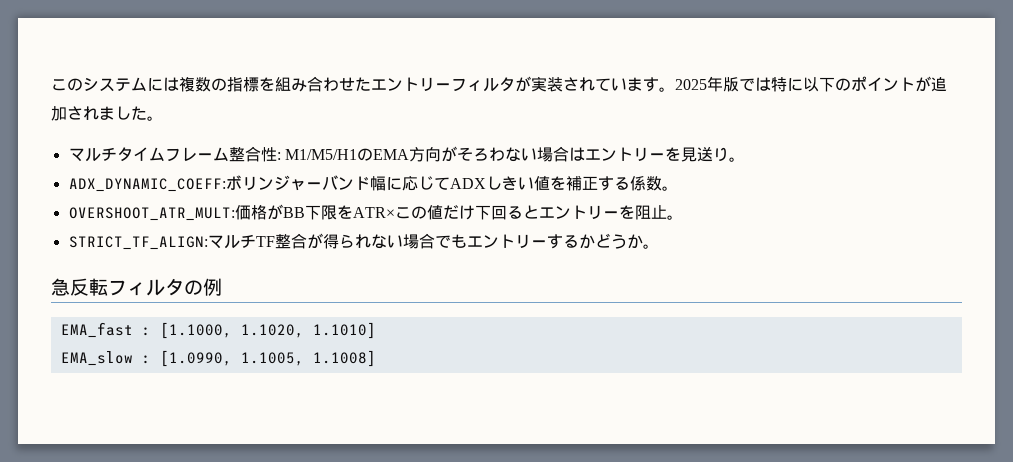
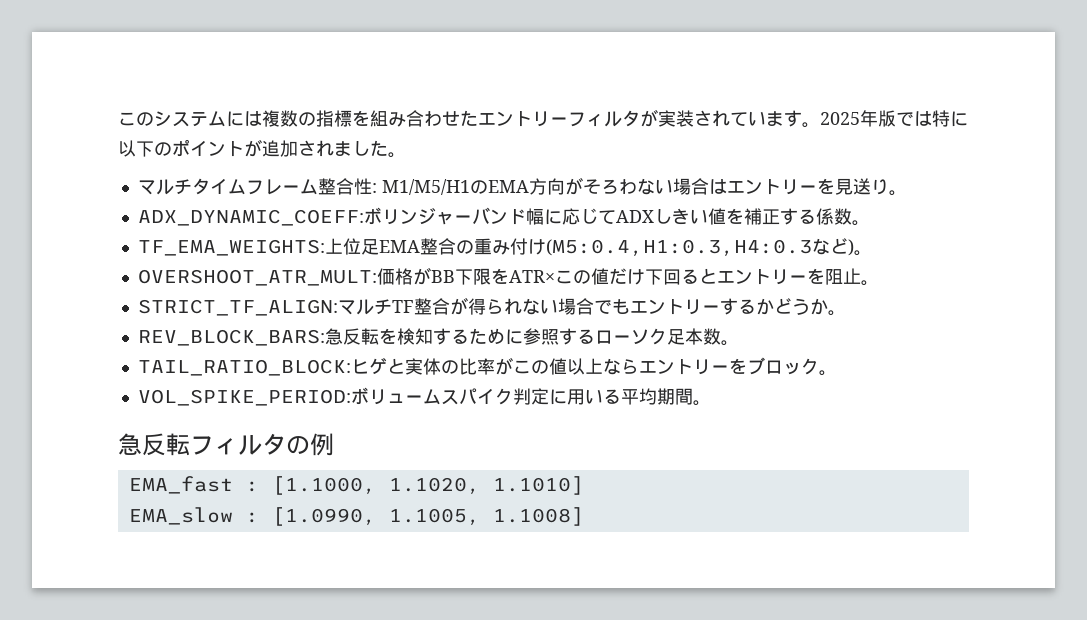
(678, 188) none -> [137,238,872,257] // TF_EMA_WEIGHTS:上位足EMA整合の重み付け(M5:0.4,H1:0.3,H4:0.3など)。
(659, 246) none -> [137,328,739,346] [137,357,837,376] [137,387,711,406] // REV_BLOCK_BARS:急反転を検知するために参照するローソク足本数。 // TAIL_RATIO_BLOCK:ヒゲと実体の比率がこの値以上ならエントリーをブロック。 // VOL_SPIKE_PERIOD:ボリュームスパイク判定に用いる平均期間。

